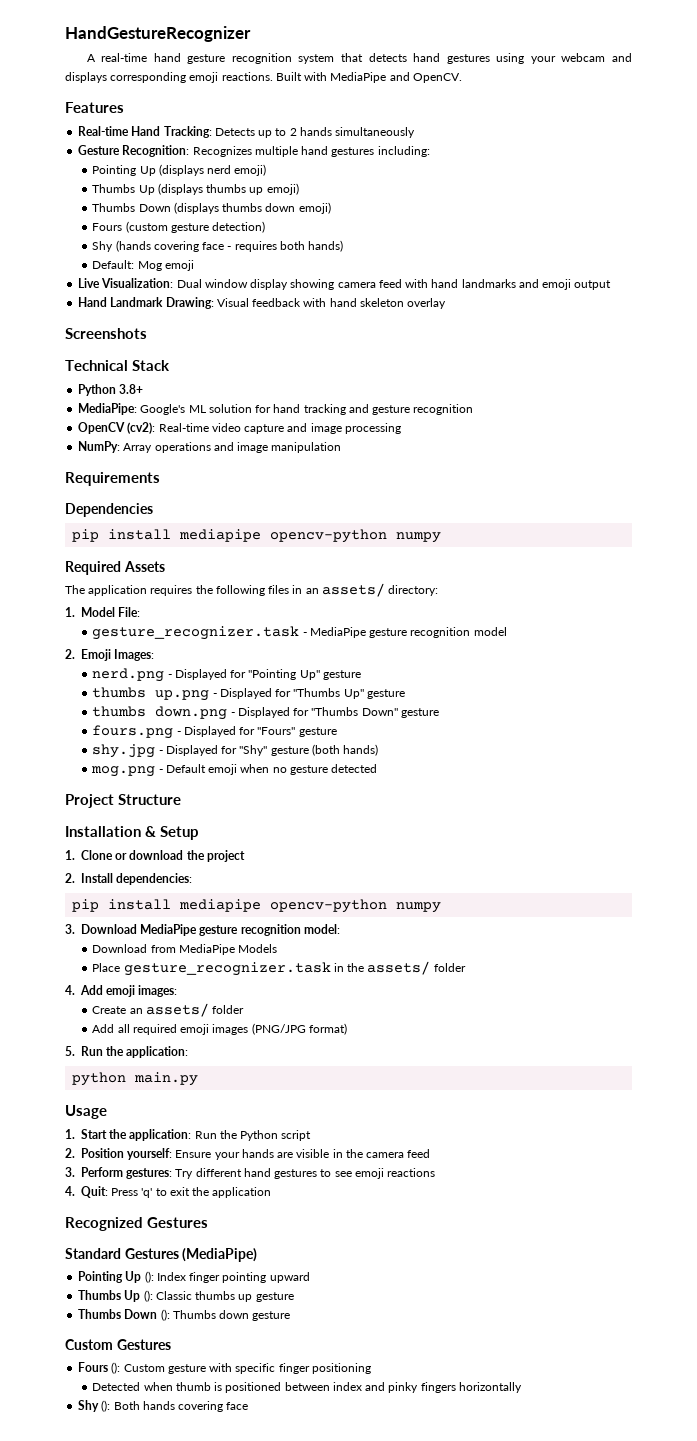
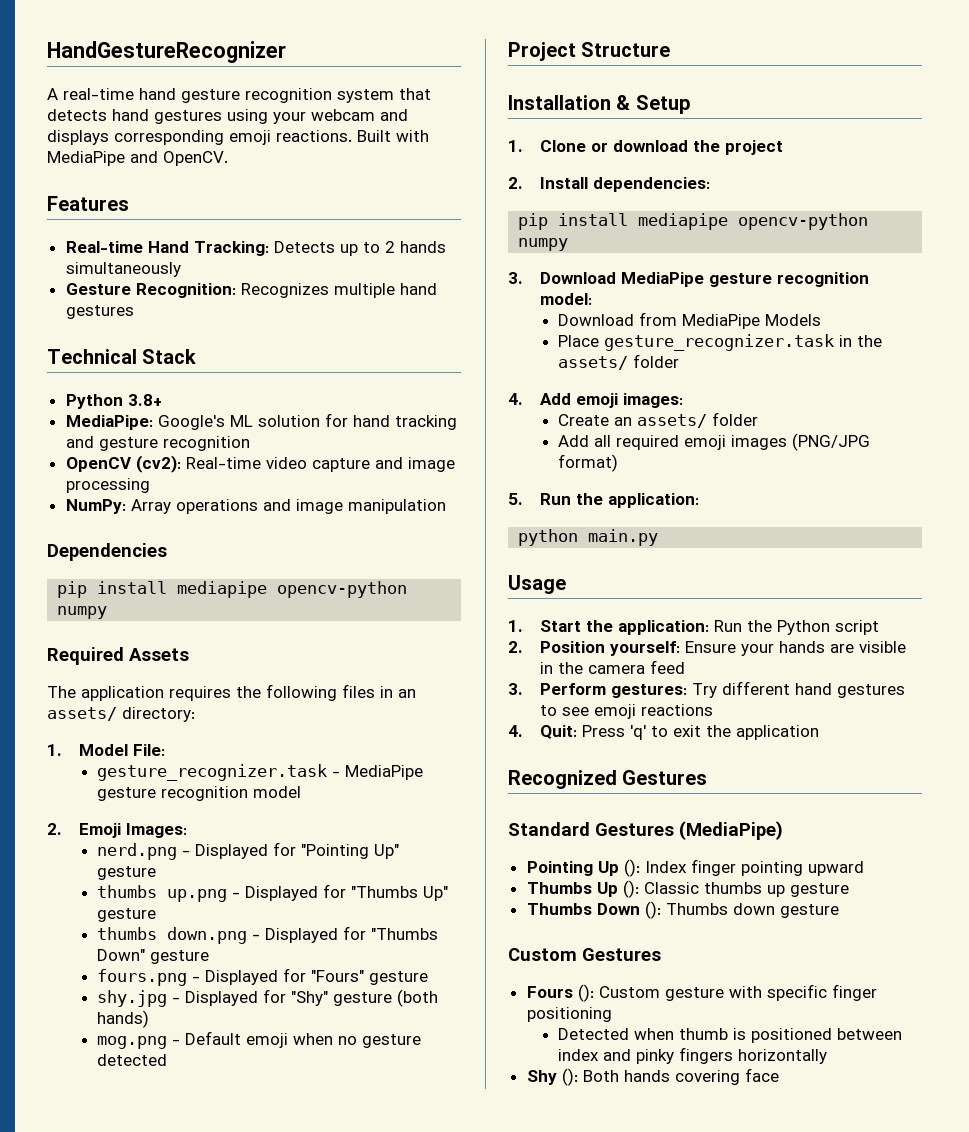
[377,146,430,157] [92,164,267,176] [92,183,299,195] [92,202,331,214] [92,221,266,233] [92,240,344,252] [92,260,194,271] [78,278,612,290] [78,297,447,309] [65,328,147,339] including: // Pointing Up (displays nerd emoji) // Thumbs Up (displays thumbs up emoji) // Thumbs Down (displays thumbs down emoji) // Fours (custom gesture detection) // Shy (hands covering face - requires both hands) // Default: Mog emoji // Live Visualization: Dual window display showing camera feed with hand landmarks and emoji output // Hand Landmark Drawing: Visual feedback with hand skeleton overlay // Screenshots -> (134, 312) none
[65,472,160,486] // Requirements -> (446, 506) none

